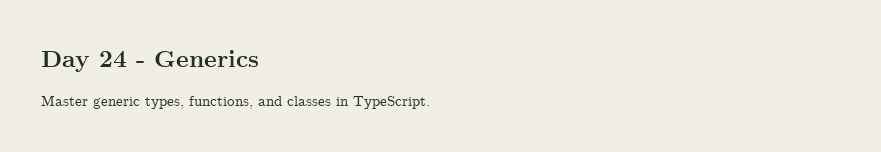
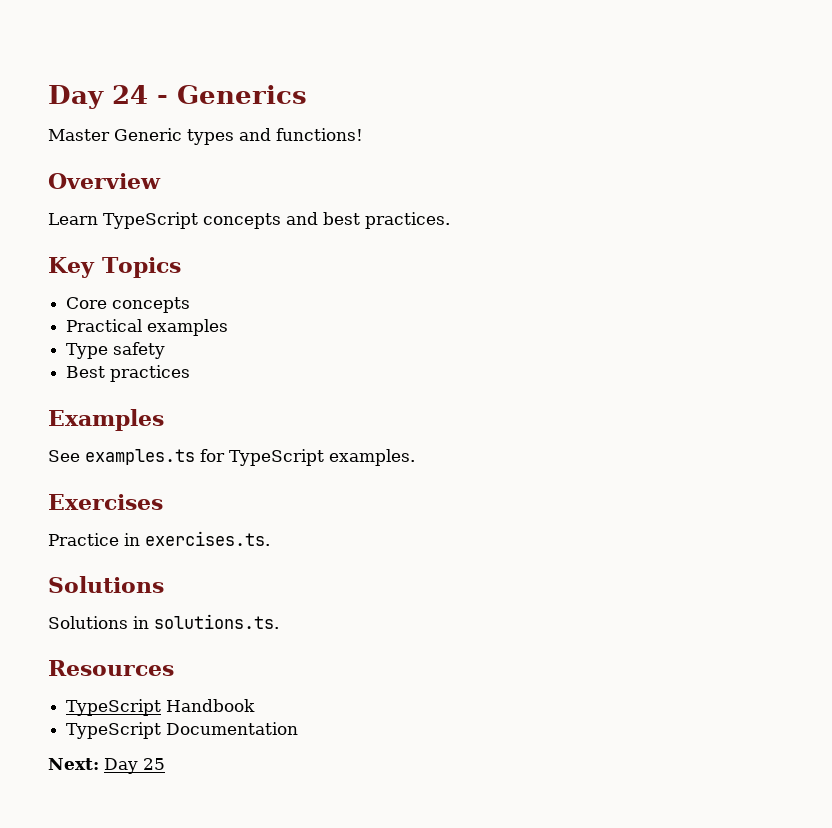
[93,96,430,109] generic types, functions, and classes in TypeScript. -> [114,128,363,145] [48,173,161,189] [48,212,450,229] [48,257,181,278] [66,297,191,313] [66,319,229,336] [66,342,166,359] [66,365,191,382] [48,409,164,431] [48,449,415,466] [48,494,163,510] [48,531,270,546] [48,576,164,593] [48,614,279,629] [48,660,174,676] [66,699,256,716] [66,722,299,739] [48,758,165,774] Generic types and functions! // Overview // Learn TypeScript concepts and best practices. // Key Topics // Core concepts // Practical examples // Type safety // Best practices // Examples // See examples.ts for TypeScript examples. // Exercises // Practice in exercises.ts. // Solutions // Solutions in solutions.ts. // Resources // TypeScript Handbook // TypeScript Documentation // Next: Day 25

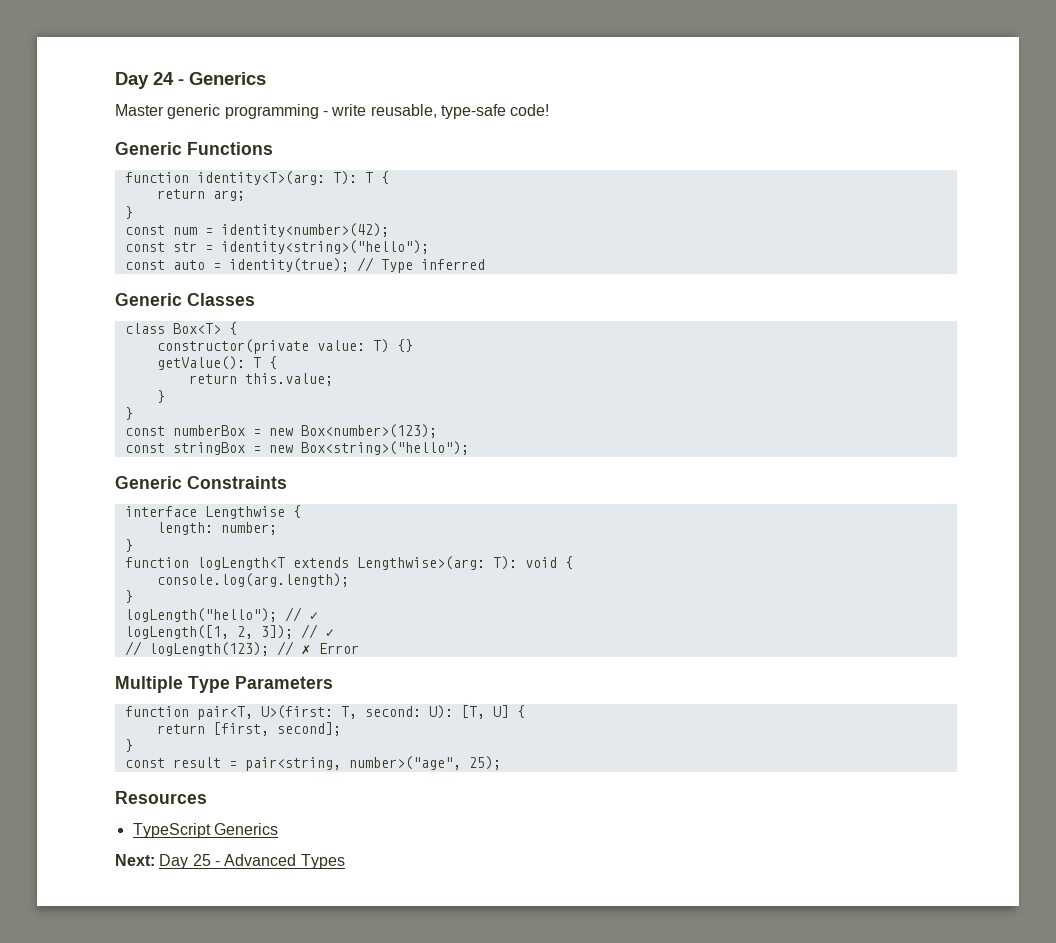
[114,128,363,145] [48,173,161,189] [48,212,450,229] [48,257,181,278] [66,297,191,313] [66,319,229,336] [66,342,166,359] [66,365,191,382] [48,409,164,431] [48,449,415,466] [48,494,163,510] [48,531,270,546] [48,576,164,593] [48,614,279,629] Generic types and functions! // Overview // Learn TypeScript concepts and best practices. // Key Topics // Core concepts // Practical examples // Type safety // Best practices // Examples // See examples.ts for TypeScript examples. // Exercises // Practice in exercises.ts. // Solutions // Solutions in solutions.ts. -> [167,104,550,119] [115,142,273,155] [124,171,389,185] [156,189,245,201] [124,206,133,219] [124,223,389,237] [124,240,429,254] [124,257,485,273] [115,293,255,306] [124,322,237,335] [156,339,413,354] [156,356,277,370] [188,373,333,386] [156,390,165,403] [124,407,133,420] [124,424,437,438] [124,441,469,455] [115,476,287,489] [124,505,301,519] [156,522,277,535] [124,539,133,552] [124,556,573,570] [156,573,349,587] [124,590,133,603] [124,607,319,622] [124,624,335,639] [124,641,359,656] [115,676,333,693] [124,705,525,720] [156,722,341,736] [124,739,133,752] [124,756,501,771] generic programming - write reusable, type-safe code! // Generic Functions // function identity<T>(arg: T): T { // return arg; // } // const num = identity<number>(42); // const str = identity<string>("hello"); // const auto = identity(true); // Type inferred // Generic Classes // class Box<T> { // constructor(private value: T) {} // getValue(): T { // return this.value; // } // } // const numberBox = new Box<number>(123); // const stringBox = new Box<string>("hello"); // Generic Constraints // interface Lengthwise { // length: number; // } // function logLength<T extends Lengthwise>(arg: T): void { // console.log(arg.length); // } // logLength("hello"); // ✓ // logLength([1, 2, 3]); // ✓ // // logLength(123); // ✗ Error // Multiple Type Parameters // function pair<T, U>(first: T, second: U): [T, U] { // return [first, second]; // } // const result = pair<string, number>("age", 25);
[166,699,256,712] [66,722,299,739] Handbook // TypeScript Documentation -> [213,823,278,835] Generics
(165, 764) none -> [214,854,345,869] - Advanced Types

